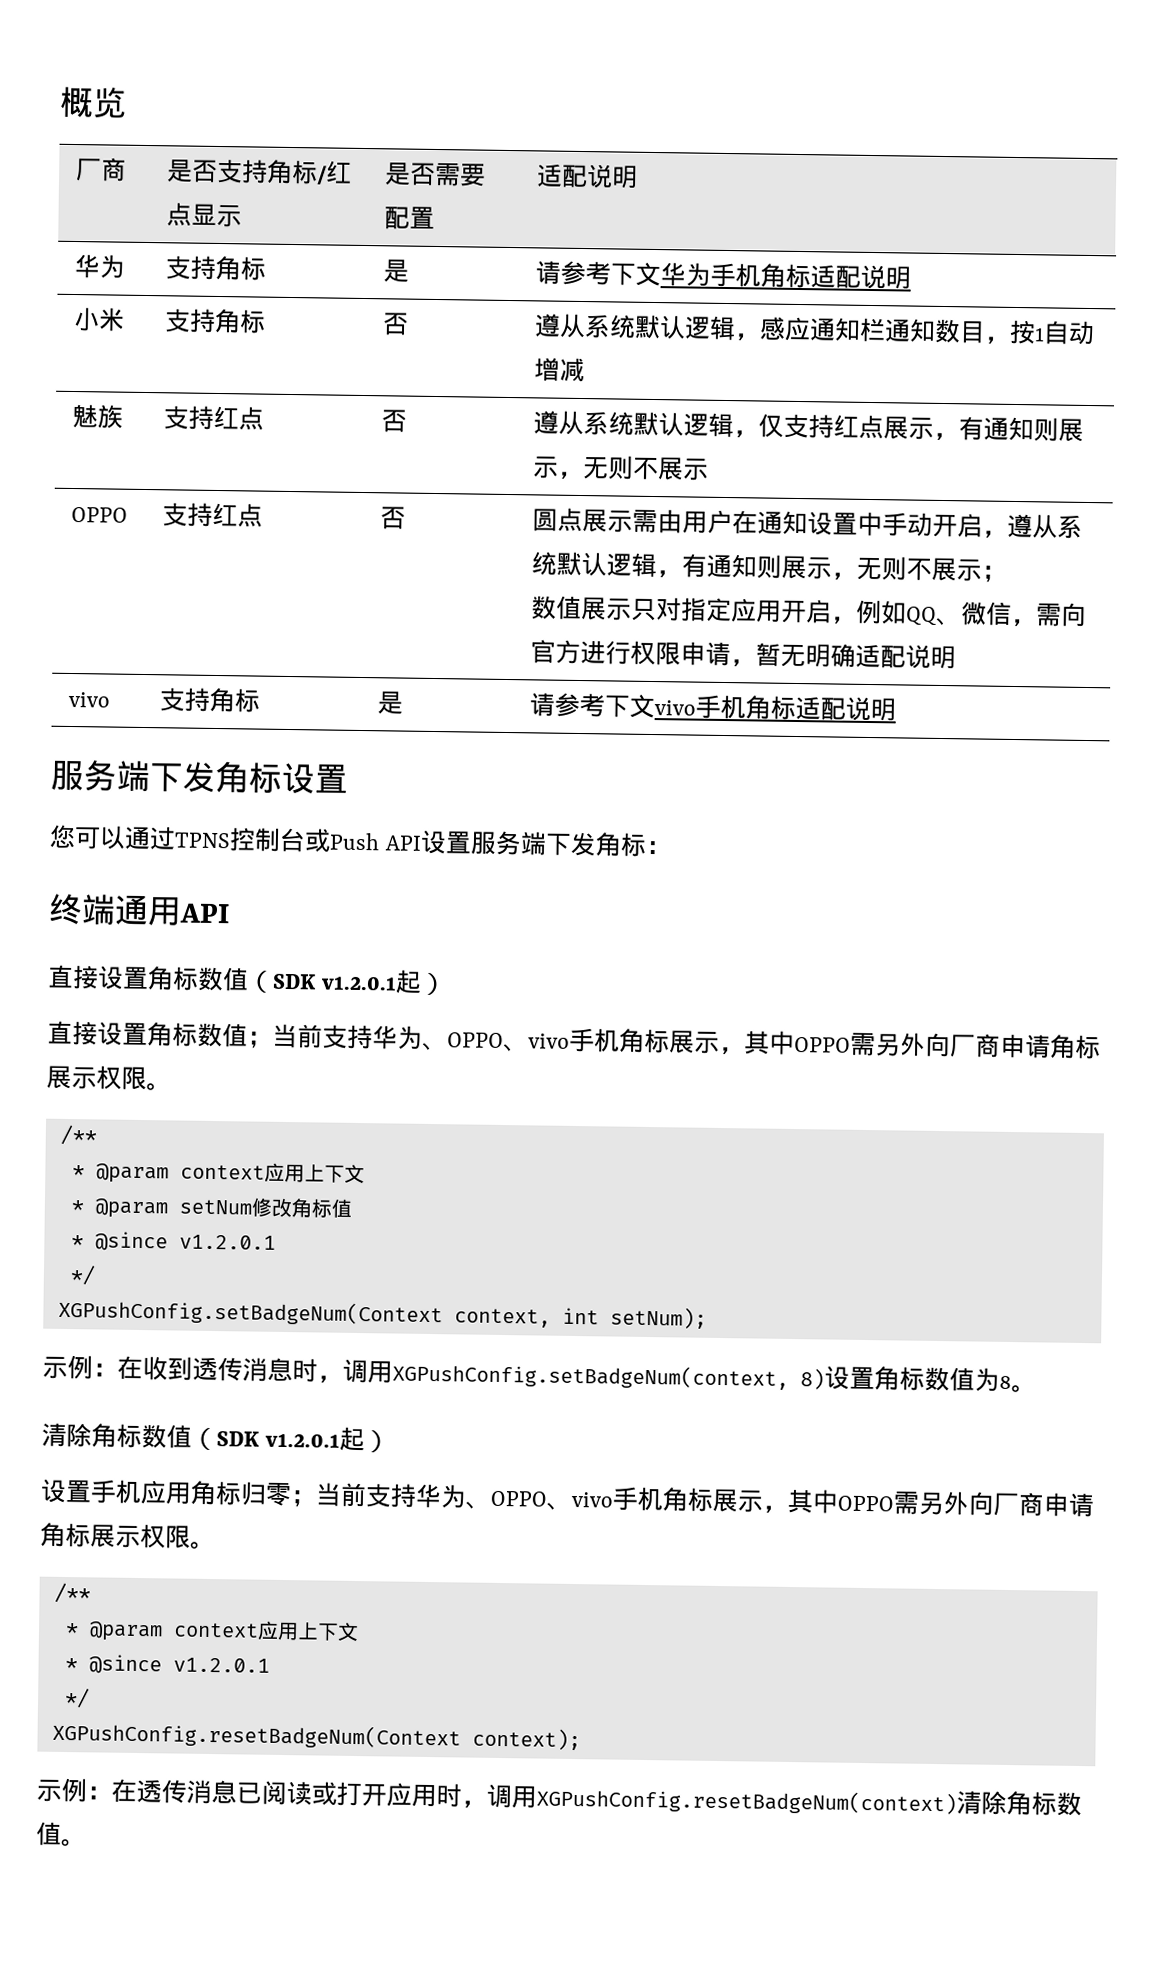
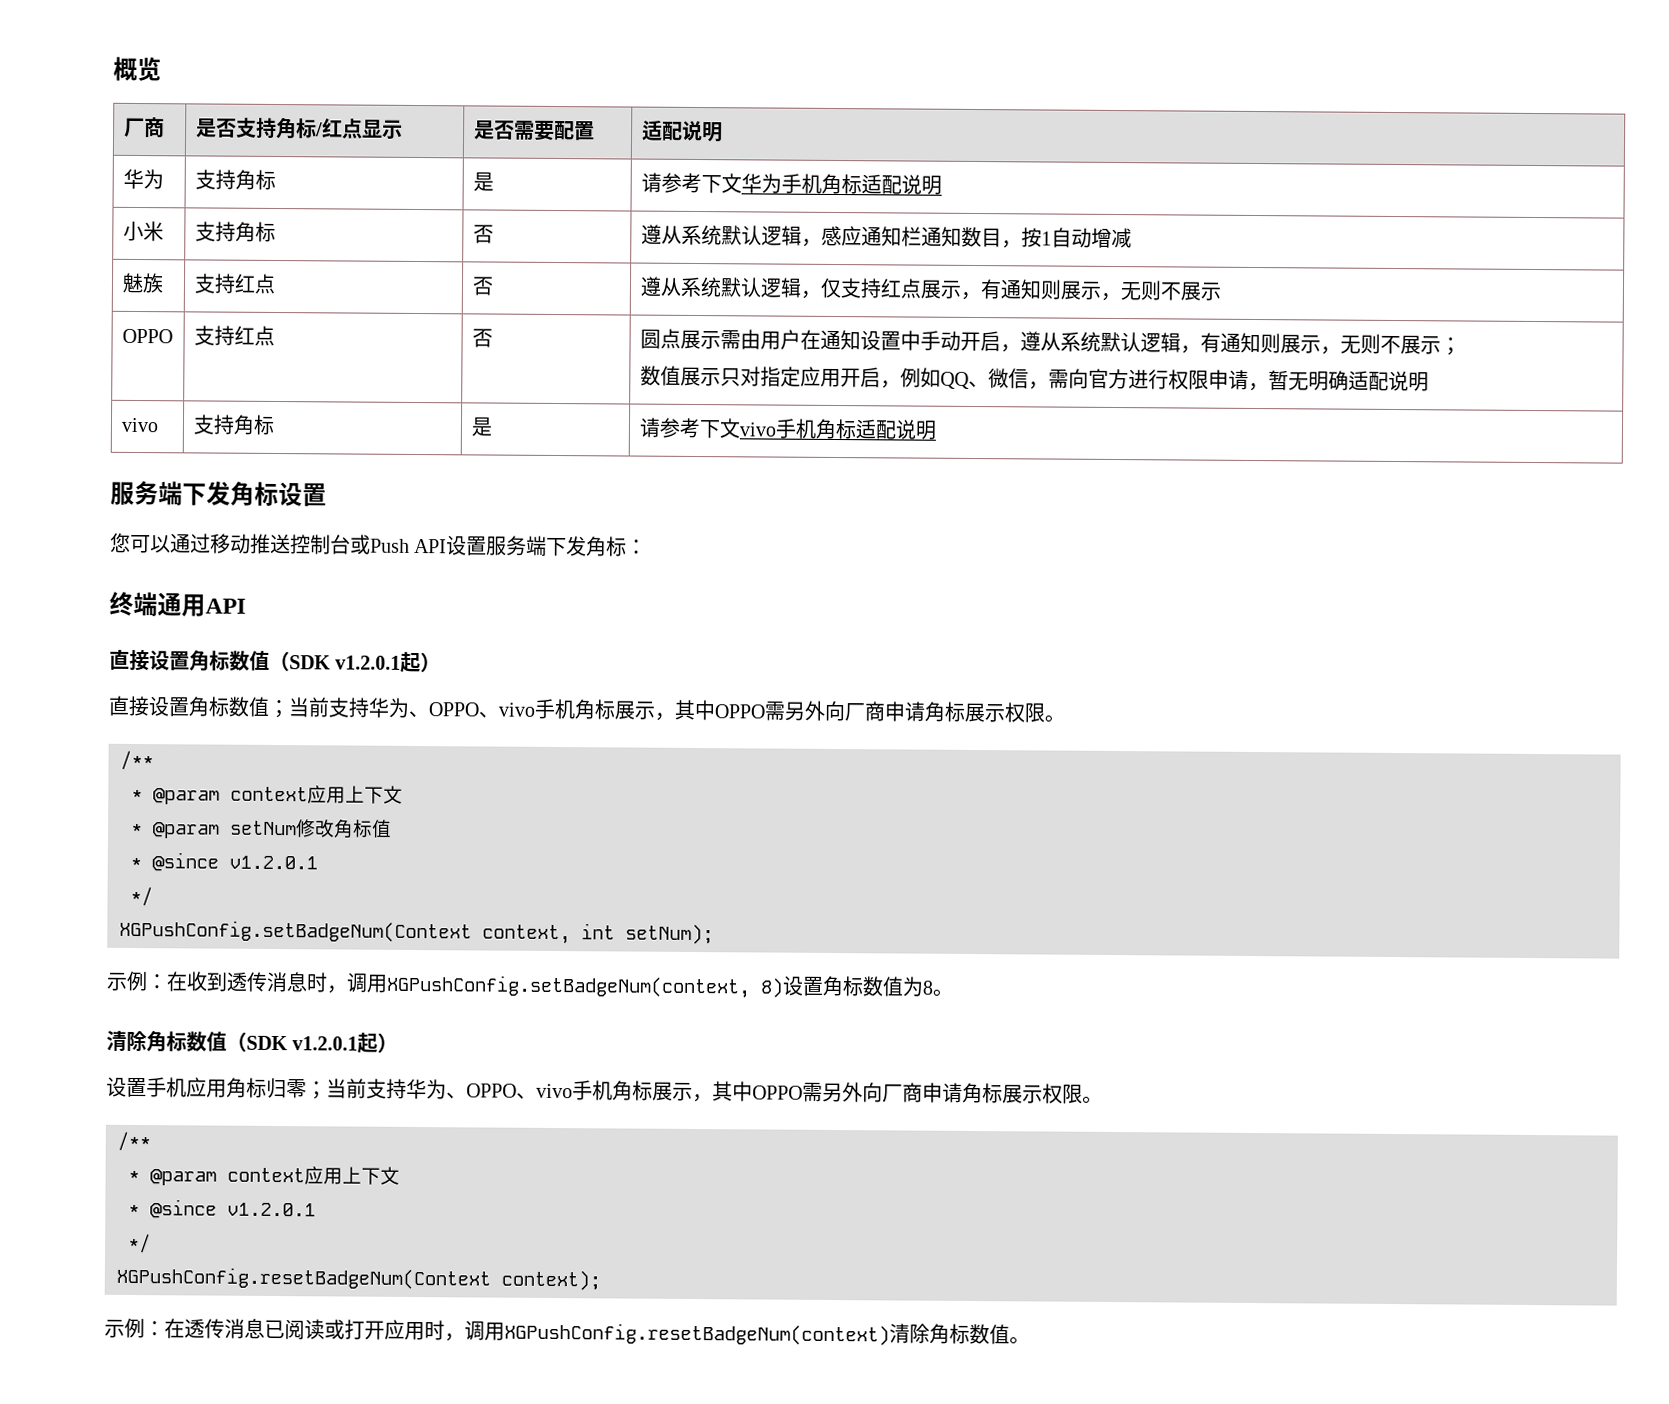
[174,832,231,849] TPNS -> [210,533,291,555] 移动推送

